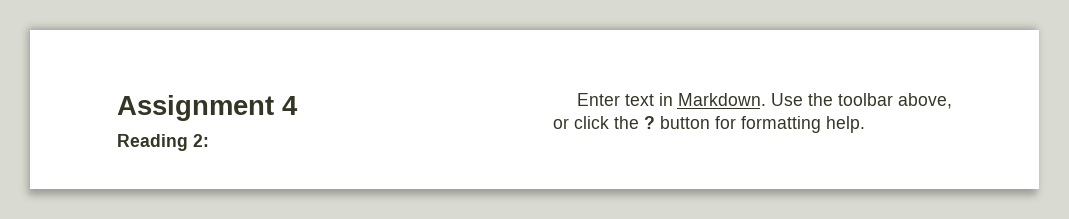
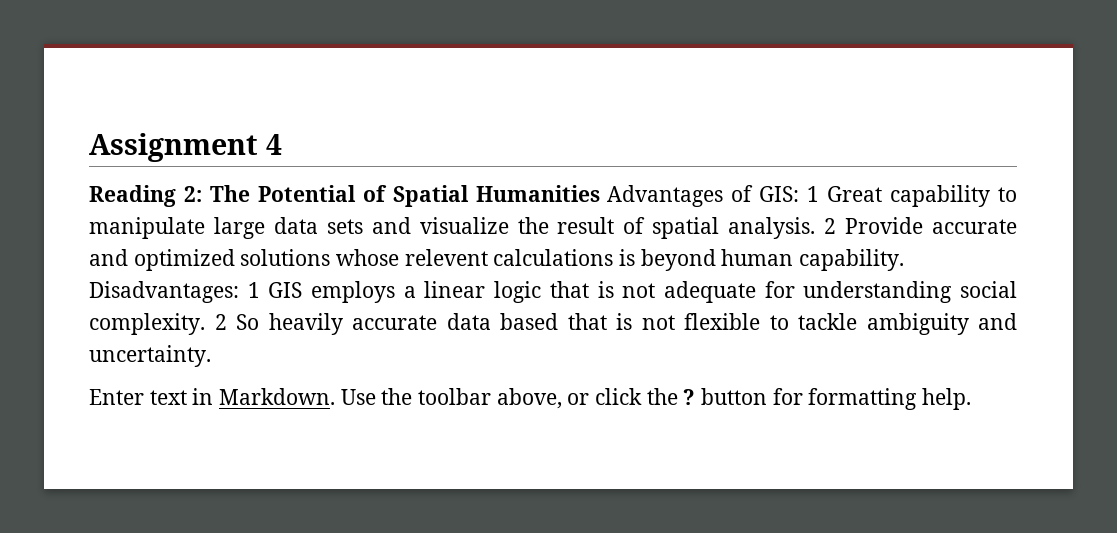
(209, 140) none -> [209,185,1017,207] [89,217,1017,239] [89,249,905,271] [89,281,1018,303] [89,313,1017,335] [89,345,211,367] The Potential of Spatial Humanities Advantages of GIS: 1 Great capability to manipulate large data sets and visualize the result of spatial analysis. 2 Provide accurate and optimized solutions whose relevent calculations is beyond human capability. Disadvantages: 1 GIS employs a linear logic that is not adequate for understanding social complexity. 2 So heavily accurate data based that is not flexible to tackle ambiguity and uncertainty.

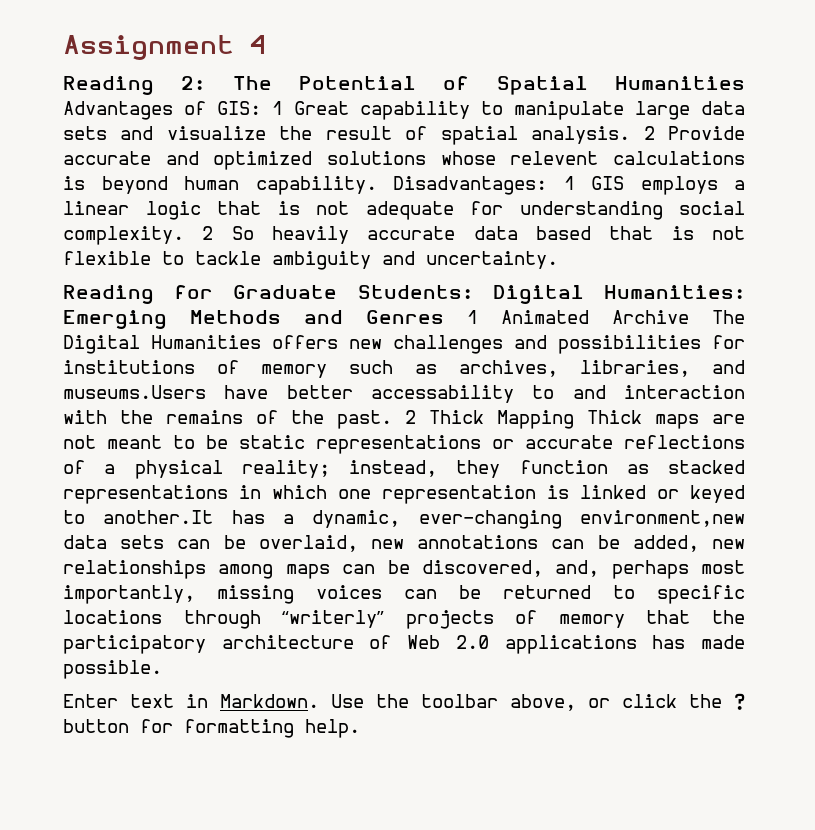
(211, 356) none -> [63,285,745,304] [63,310,745,329] [63,335,745,354] [63,360,745,378] [63,385,745,403] [63,410,745,429] [63,435,745,454] [63,460,745,479] [63,485,745,504] [63,510,745,529] [63,535,745,552] [63,560,745,579] [63,585,745,604] [63,610,745,629] [63,635,745,654] [63,660,162,679] // Reading for Graduate Students: Digital Humanities: Emerging Methods and Genres 1 Animated Archive The Digital Humanities offers new challenges and possibilities for institutions of memory such as archives, libraries, and museums.Users have better accessability to and interaction with the remains of the past. 2 Thick Mapping Thick maps are not meant to be static representations or accurate reflections of a physical reality; instead, they function as stacked representations in which one representation is linked or keyed to another.It has a dynamic, ever-changing environment,new data sets can be overlaid, new annotations can be added, new relationships among maps can be discovered, and, perhaps most importantly, missing voices can be returned to specific locations through “writerly” projects of memory that the participatory architecture of Web 2.0 applications has made possible.

